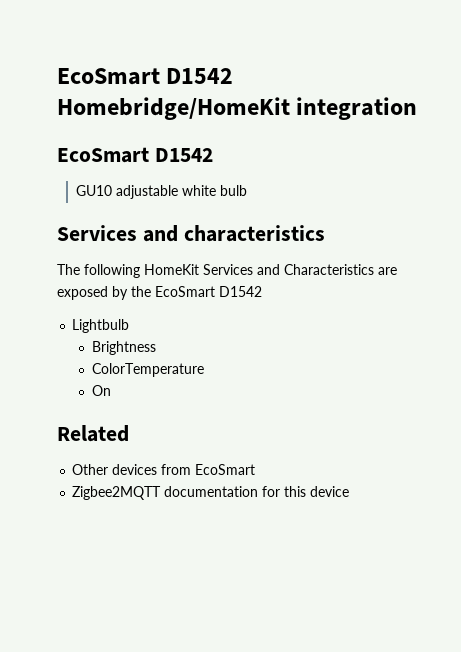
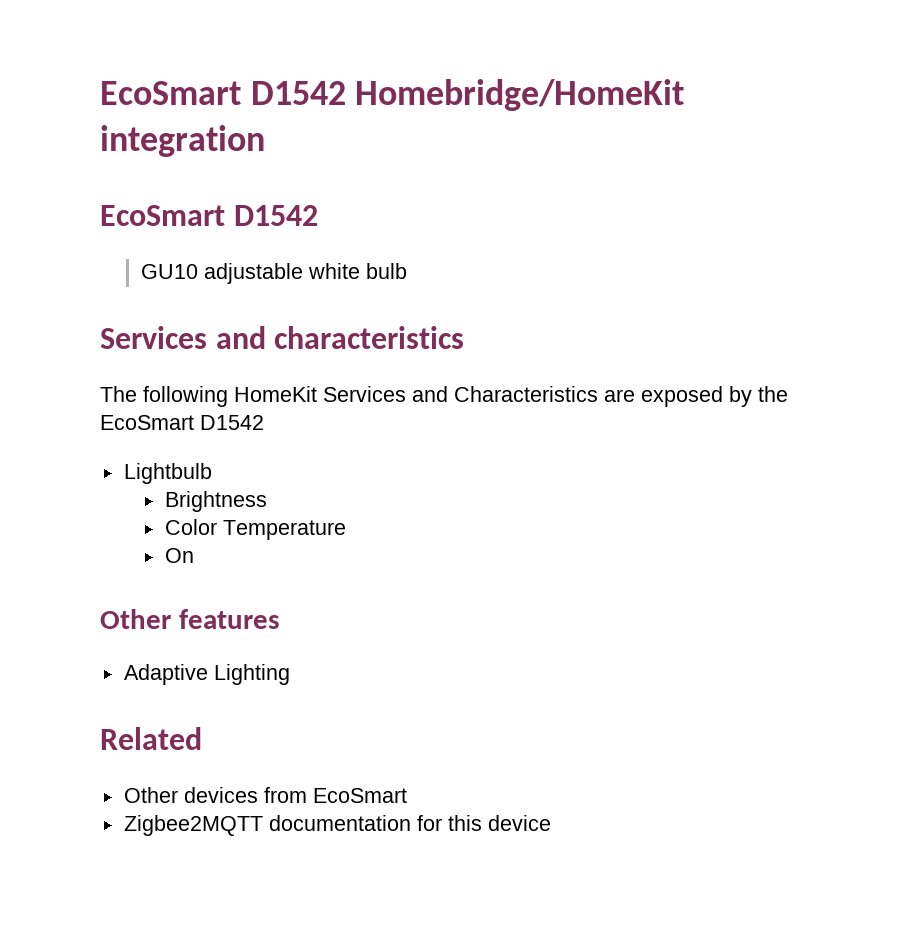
[91,363,204,377] ColorTemperature -> [164,519,346,540] Color Temperature
(111, 390) none -> [100,609,280,629] [123,664,290,685] // Other features // Adaptive Lighting

